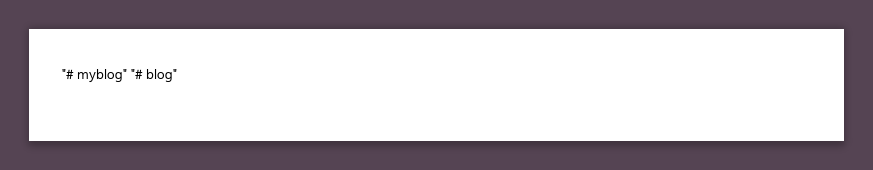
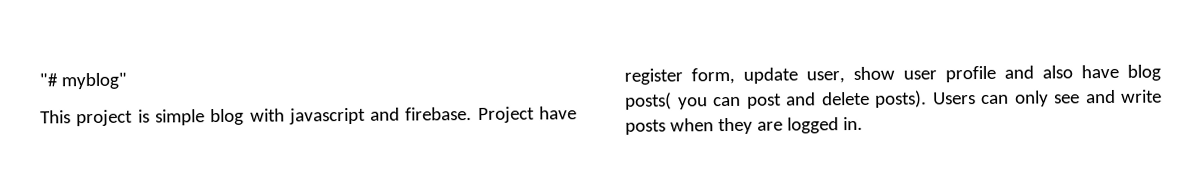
[130,69,178,83] "# blog" -> [40,106,577,127] [624,64,1161,85] [625,89,1162,110] [625,116,863,135] // This project is simple blog with javascript and firebase. Project have register form, update user, show user profile and also have blog posts( you can post and delete posts). Users can only see and write posts when they are logged in.

